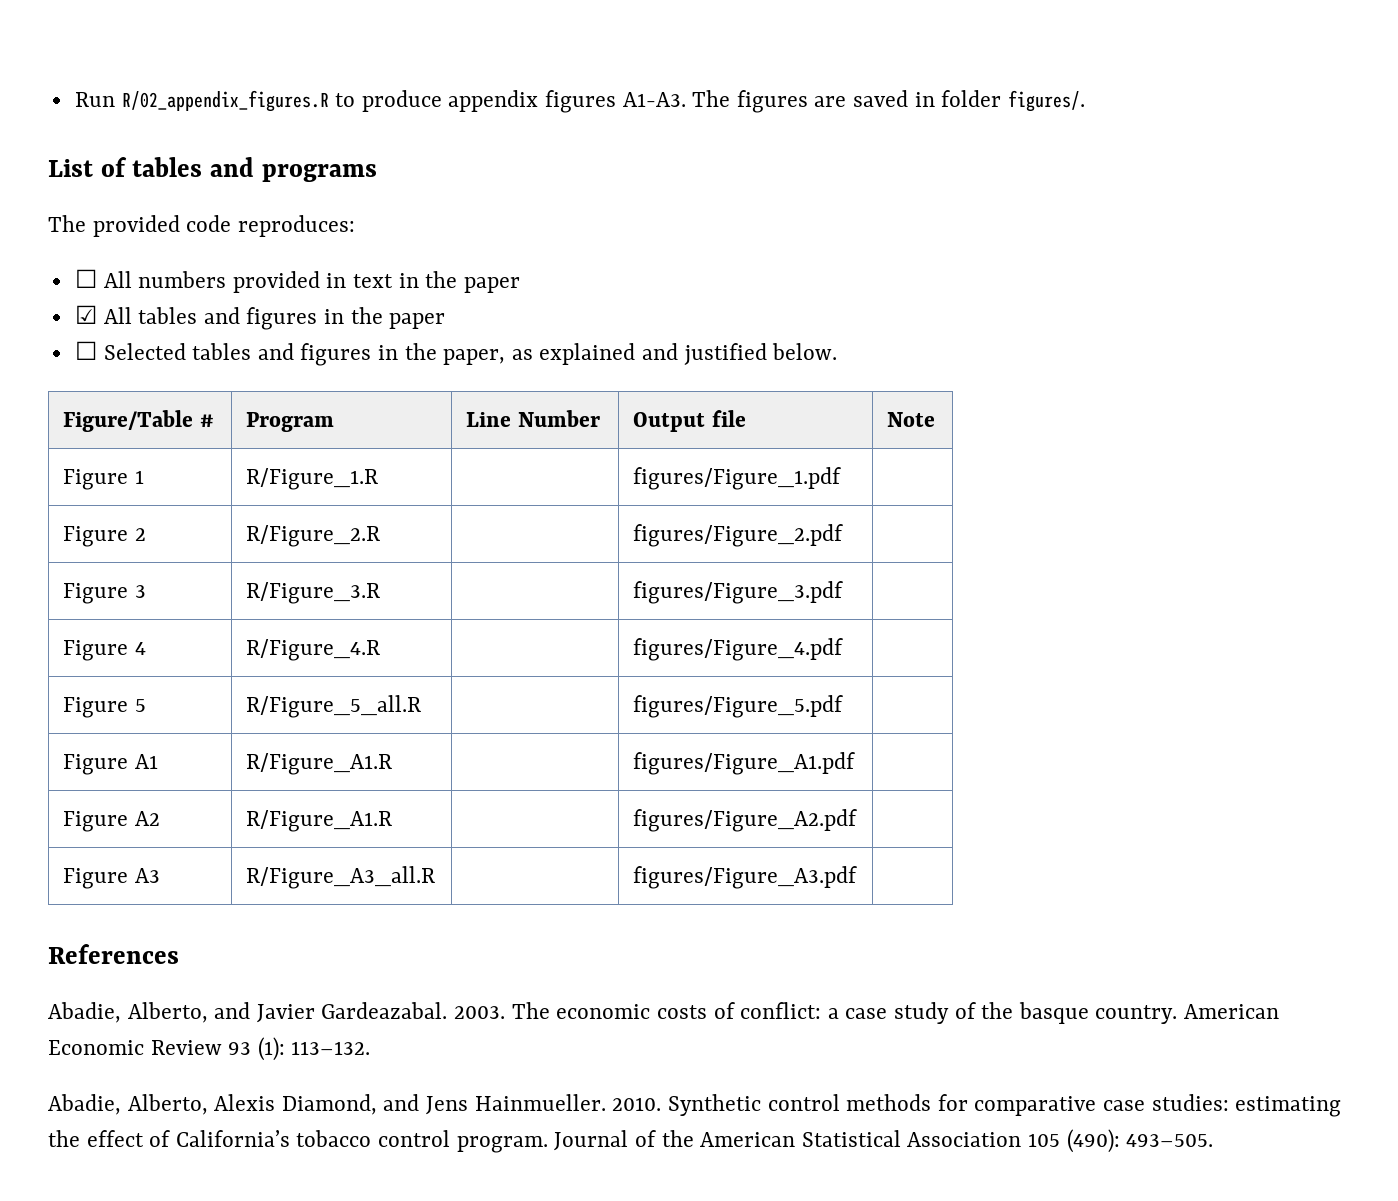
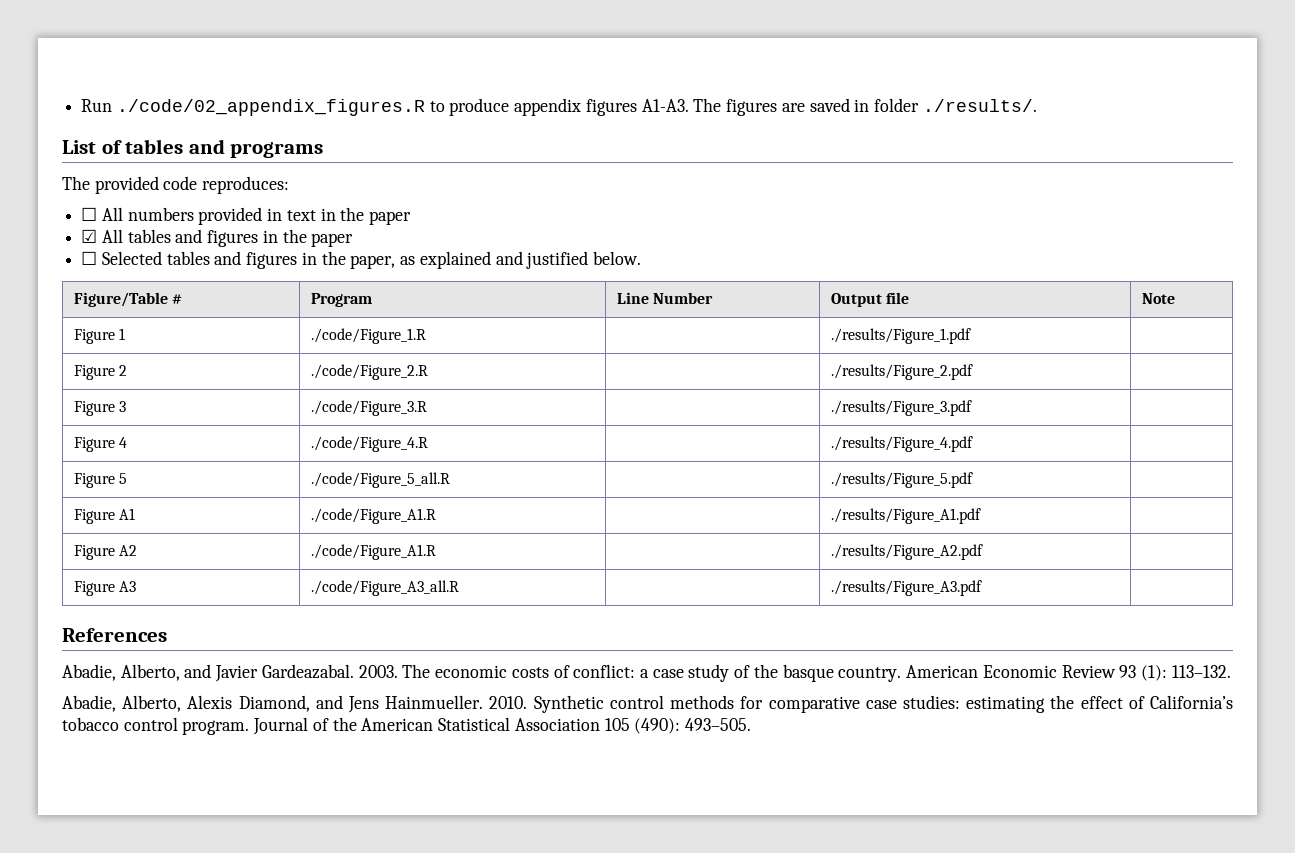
[121,90,329,112] R/02_appendix_figures.R -> [116,99,425,116] ./code/02_appendix_figures.R
[1007,90,1085,112] figures/. -> [922,99,1037,112] ./results/.
[246,468,379,490] [633,467,842,490] R/Figure_1.R | | figures/Figure_1.pdf -> [310,328,426,344] [830,328,971,344] ./code/Figure_1.R | | ./results/Figure_1.pdf
[246,525,381,547] [633,524,844,547] R/Figure_2.R | | figures/Figure_2.pdf -> [310,364,428,380] [830,364,973,380] ./code/Figure_2.R | | ./results/Figure_2.pdf
[246,582,381,604] [633,581,844,604] R/Figure_3.R | | figures/Figure_3.pdf -> [310,400,427,416] [830,400,972,416] ./code/Figure_3.R | | ./results/Figure_3.pdf
[246,639,381,661] [633,638,844,661] R/Figure_4.R | | figures/Figure_4.pdf -> [310,436,428,452] [830,436,973,452] ./code/Figure_4.R | | ./results/Figure_4.pdf
[246,695,422,718] [633,695,844,718] R/Figure_5_all.R | | figures/Figure_5.pdf -> [310,472,450,488] [830,472,973,488] ./code/Figure_5_all.R | | ./results/Figure_5.pdf
[246,753,393,775] [633,752,856,775] R/Figure_A1.R | | figures/Figure_A1.pdf -> [310,508,436,524] [830,508,981,524] ./code/Figure_A1.R | | ./results/Figure_A1.pdf
[246,810,393,832] [633,809,858,832] R/Figure_A1.R | | figures/Figure_A2.pdf -> [310,544,436,560] [830,544,983,560] ./code/Figure_A1.R | | ./results/Figure_A2.pdf
[246,866,436,889] [633,866,858,889] R/Figure_A3_all.R | | figures/Figure_A3.pdf -> [310,580,459,596] [830,580,982,596] ./code/Figure_A3_all.R | | ./results/Figure_A3.pdf

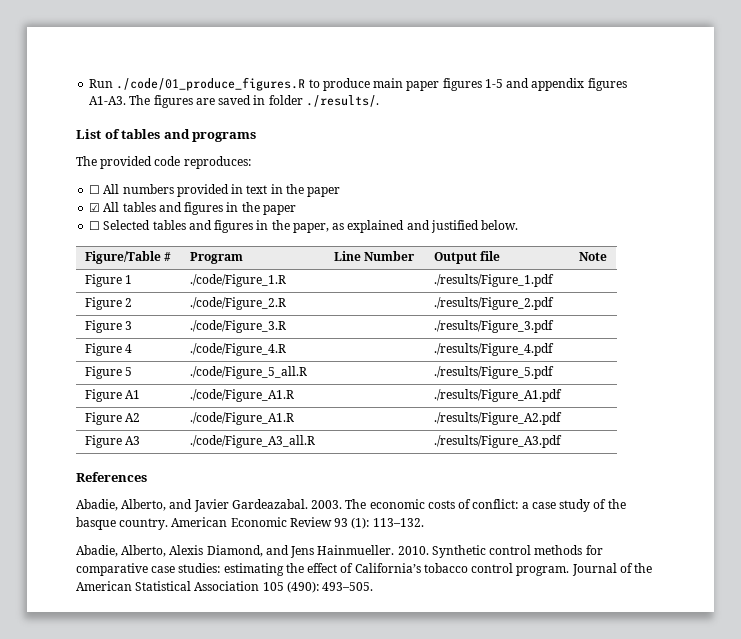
[116,99,425,116] ./code/02_appendix_figures.R -> [116,77,306,91] ./code/01_produce_figures.R
(510, 107) none -> [373,78,530,91] main paper figures 1-5 and

